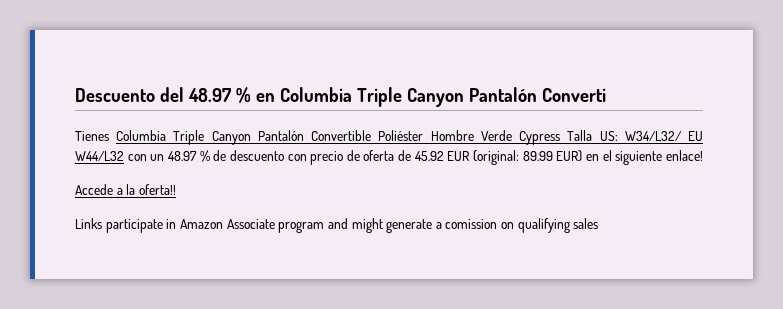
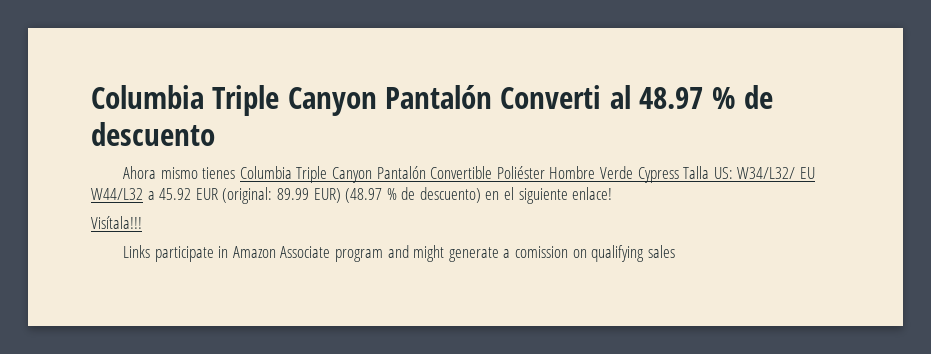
[75,87,275,103] Descuento del 48.97 % en -> (91, 97) none
[75,131,109,141] // Tienes -> [609,85,773,109] [91,122,215,146] [123,166,236,179] al 48.97 % de descuento // Ahora mismo tienes
[127,150,412,165] con un 48.97 % de descuento con precio de oferta de -> [147,191,155,200] a
(583, 156) none -> [345,187,481,203] (48.97 % de descuento)
[75,184,176,195] Accede a la oferta!! -> [91,216,142,229] Visítala!!!

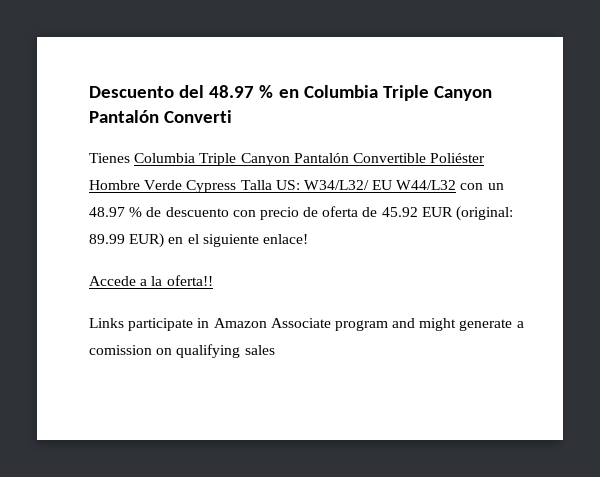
(91, 97) none -> [89,85,299,98] Descuento del 48.97 % en
[609,85,773,109] [91,122,215,146] [123,166,236,179] al 48.97 % de descuento // Ahora mismo tienes -> [89,153,130,163] // Tienes
[147,191,155,200] a -> [460,183,504,190] [89,206,378,220] con un 48.97 % de descuento con precio de oferta de
[345,187,481,203] (48.97 % de descuento) -> (165, 240) none
[91,216,142,229] Visítala!!! -> [89,275,213,286] Accede a la oferta!!

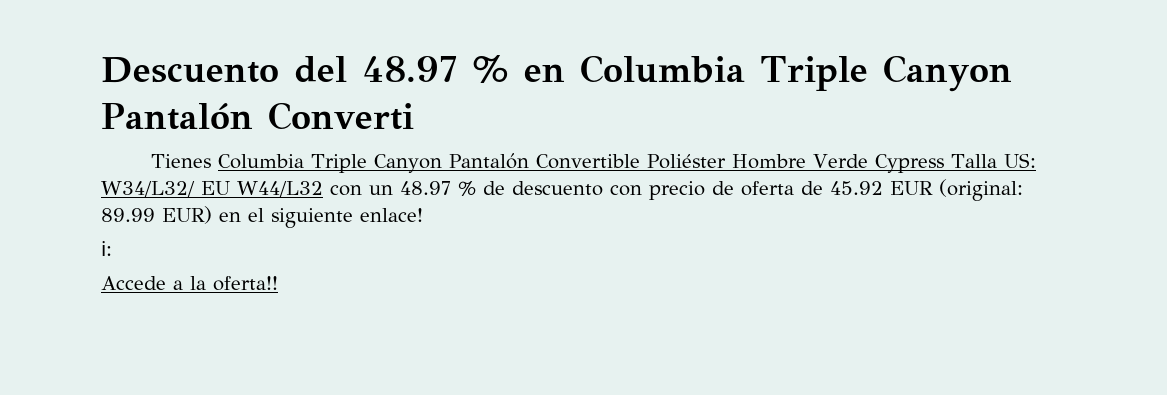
(308, 239) none -> [101,241,112,256] // ℹ:
[89,318,524,331] [89,344,275,358] // Links participate in Amazon Associate program and might generate a comission on qualifying sales -> (278, 283) none

